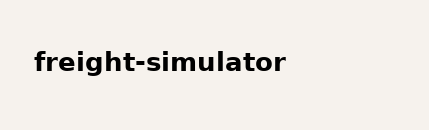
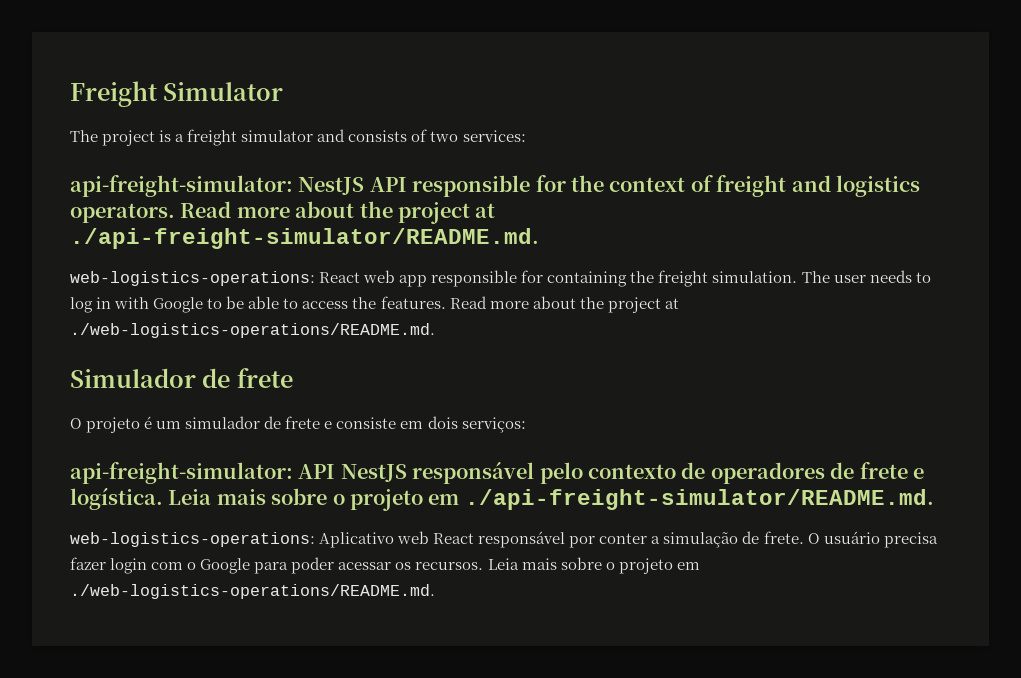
[34,51,286,76] freight-simulator -> [70,81,284,107] [70,129,526,146] [70,175,920,197] [70,201,496,224] [70,228,539,249] [70,270,931,287] [70,296,679,313] [70,323,435,338] [70,368,293,388] [70,416,526,433] [70,461,924,484] [70,487,934,511] [70,531,938,548] [70,557,700,574] [70,584,435,599] Freight Simulator // The project is a freight simulator and consists of two services: // api-freight-simulator: NestJS API responsible for the context of freight and logistics operators. Read more about the project at ./api-freight-simulator/README.md. // web-logistics-operations: React web app responsible for containing the freight simulation. The user needs to log in with Google to be able to access the features. Read more about the project at ./web-logistics-operations/README.md. // Simulador de frete // O projeto é um simulador de frete e consiste em dois serviços: // api-freight-simulator: API NestJS responsável pelo contexto de operadores de frete e logística. Leia mais sobre o projeto em ./api-freight-simulator/README.md. // web-logistics-operations: Aplicativo web React responsável por conter a simulação de frete. O usuário precisa fazer login com o Google para poder acessar os recursos. Leia mais sobre o projeto em ./web-logistics-operations/README.md.

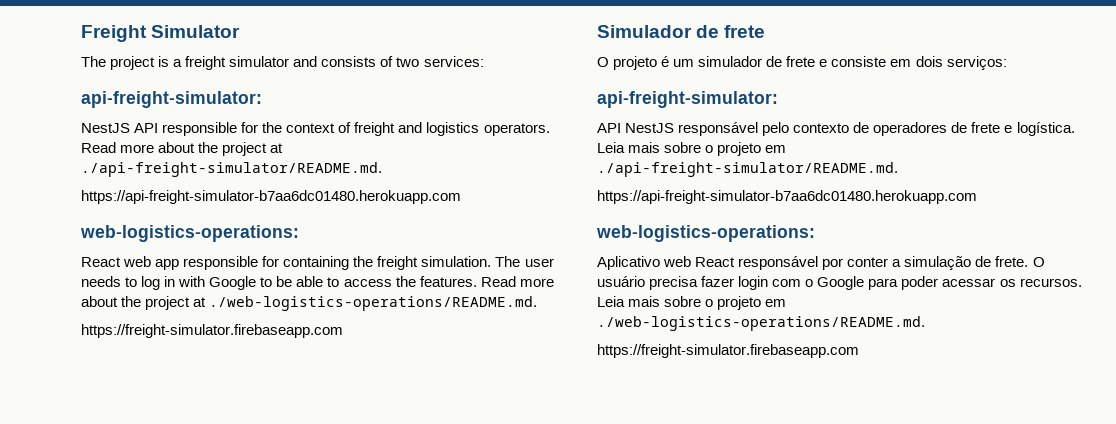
(293, 186) none -> (262, 99) //
[70,271,315,286] // web-logistics-operations: -> [81,190,461,204] [80,225,299,242] // https://api-freight-simulator-b7aa6dc01480.herokuapp.com // web-logistics-operations: //
(435, 330) none -> [81,324,343,338] // https://freight-simulator.firebaseapp.com
(293, 473) none -> (778, 99) //
[70,532,315,547] // web-logistics-operations: -> [597,190,977,204] [596,225,815,242] // https://api-freight-simulator-b7aa6dc01480.herokuapp.com // web-logistics-operations: //
(435, 591) none -> [597,344,859,358] // https://freight-simulator.firebaseapp.com

